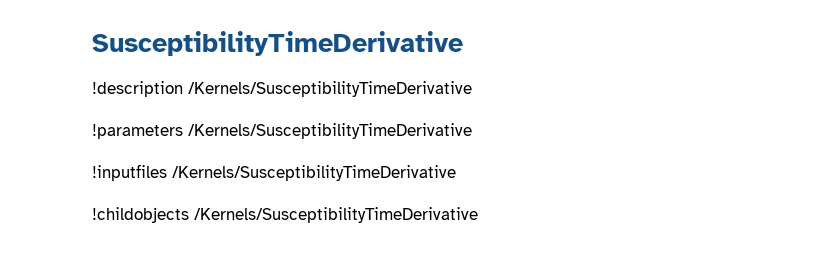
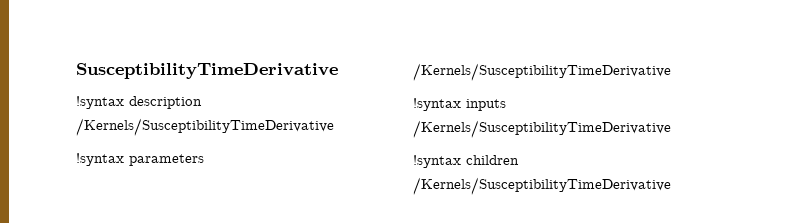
[92,81,472,97] [92,123,472,139] [92,164,456,181] [92,207,189,223] !description /Kernels/SusceptibilityTimeDerivative // !parameters /Kernels/SusceptibilityTimeDerivative // !inputfiles /Kernels/SusceptibilityTimeDerivative // !childobjects -> [76,96,202,109] [76,118,334,136] [76,153,204,166] [413,63,671,81] [413,98,506,111] [413,120,671,138] [413,155,519,168] !syntax description /Kernels/SusceptibilityTimeDerivative // !syntax parameters /Kernels/SusceptibilityTimeDerivative // !syntax inputs /Kernels/SusceptibilityTimeDerivative // !syntax children

